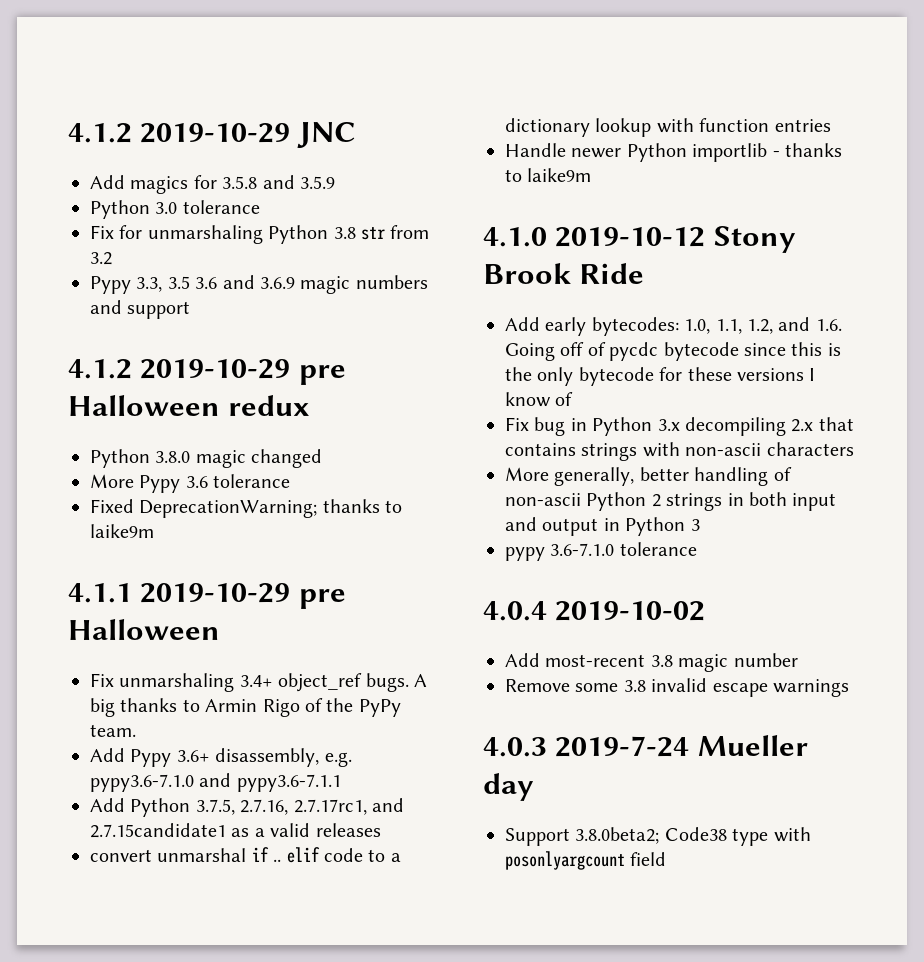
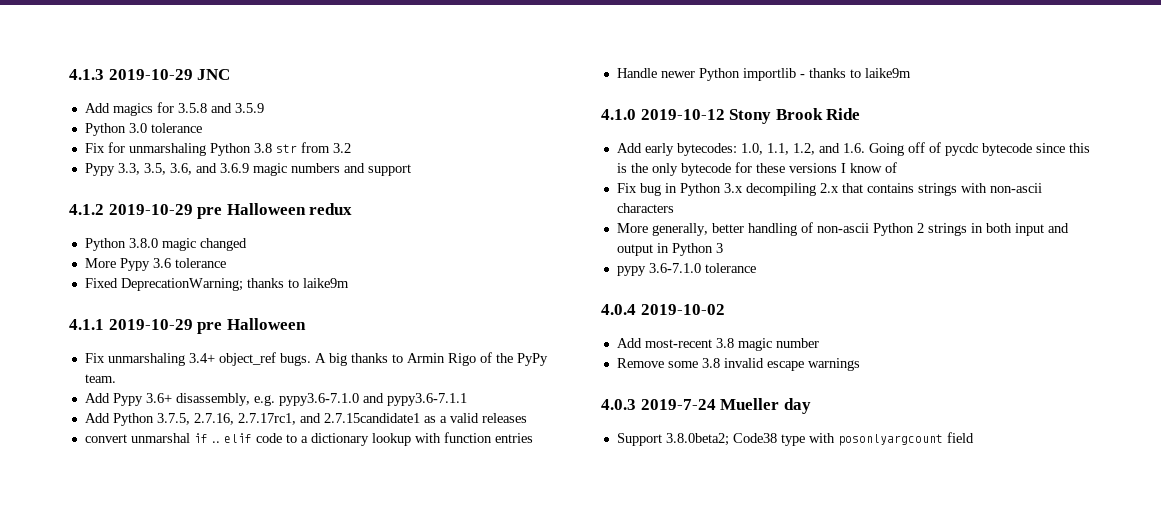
[68,123,132,143] 4.1.2 -> [69,69,104,80] 4.1.3
[167,276,218,289] 3.5 3.6 -> [143,163,192,175] 3.5, 3.6,

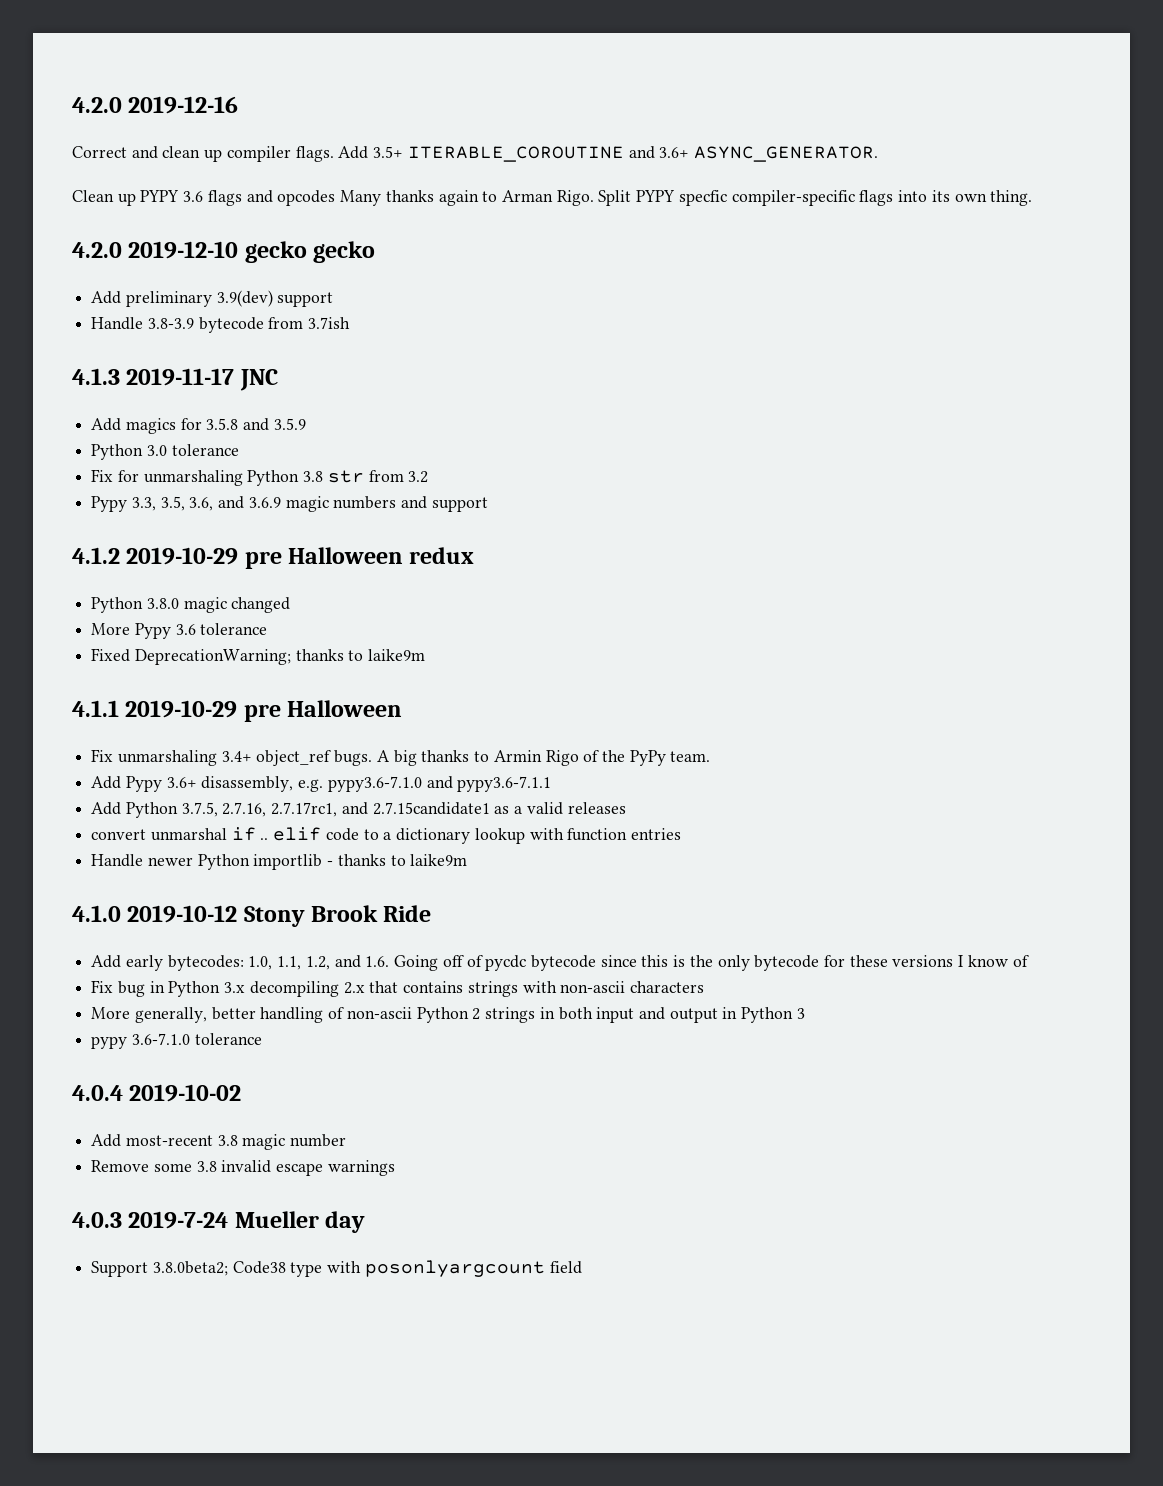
[69,69,193,80] 4.1.3 2019-10-29 -> [72,96,239,114] [72,146,878,162] [72,190,1033,206] [72,241,376,263] [91,290,334,307] [91,317,351,333] [72,368,235,386] 4.2.0 2019-12-16 // Correct and clean up compiler flags. Add 3.5+ ITERABLE_COROUTINE and 3.6+ ASYNC_GENERATOR. // Clean up PYPY 3.6 flags and opcodes Many thanks again to Arman Rigo. Split PYPY specfic compiler-specific flags into its own thing. // 4.2.0 2019-12-10 gecko gecko // Add preliminary 3.9(dev) support // Handle 3.8-3.9 bytecode from 3.7ish // 4.1.3 2019-11-17

